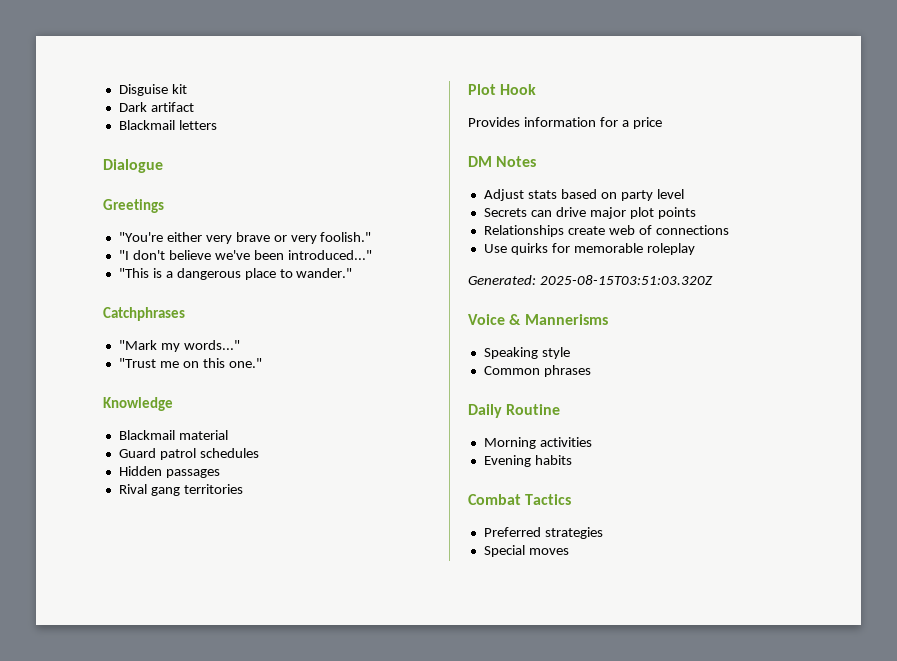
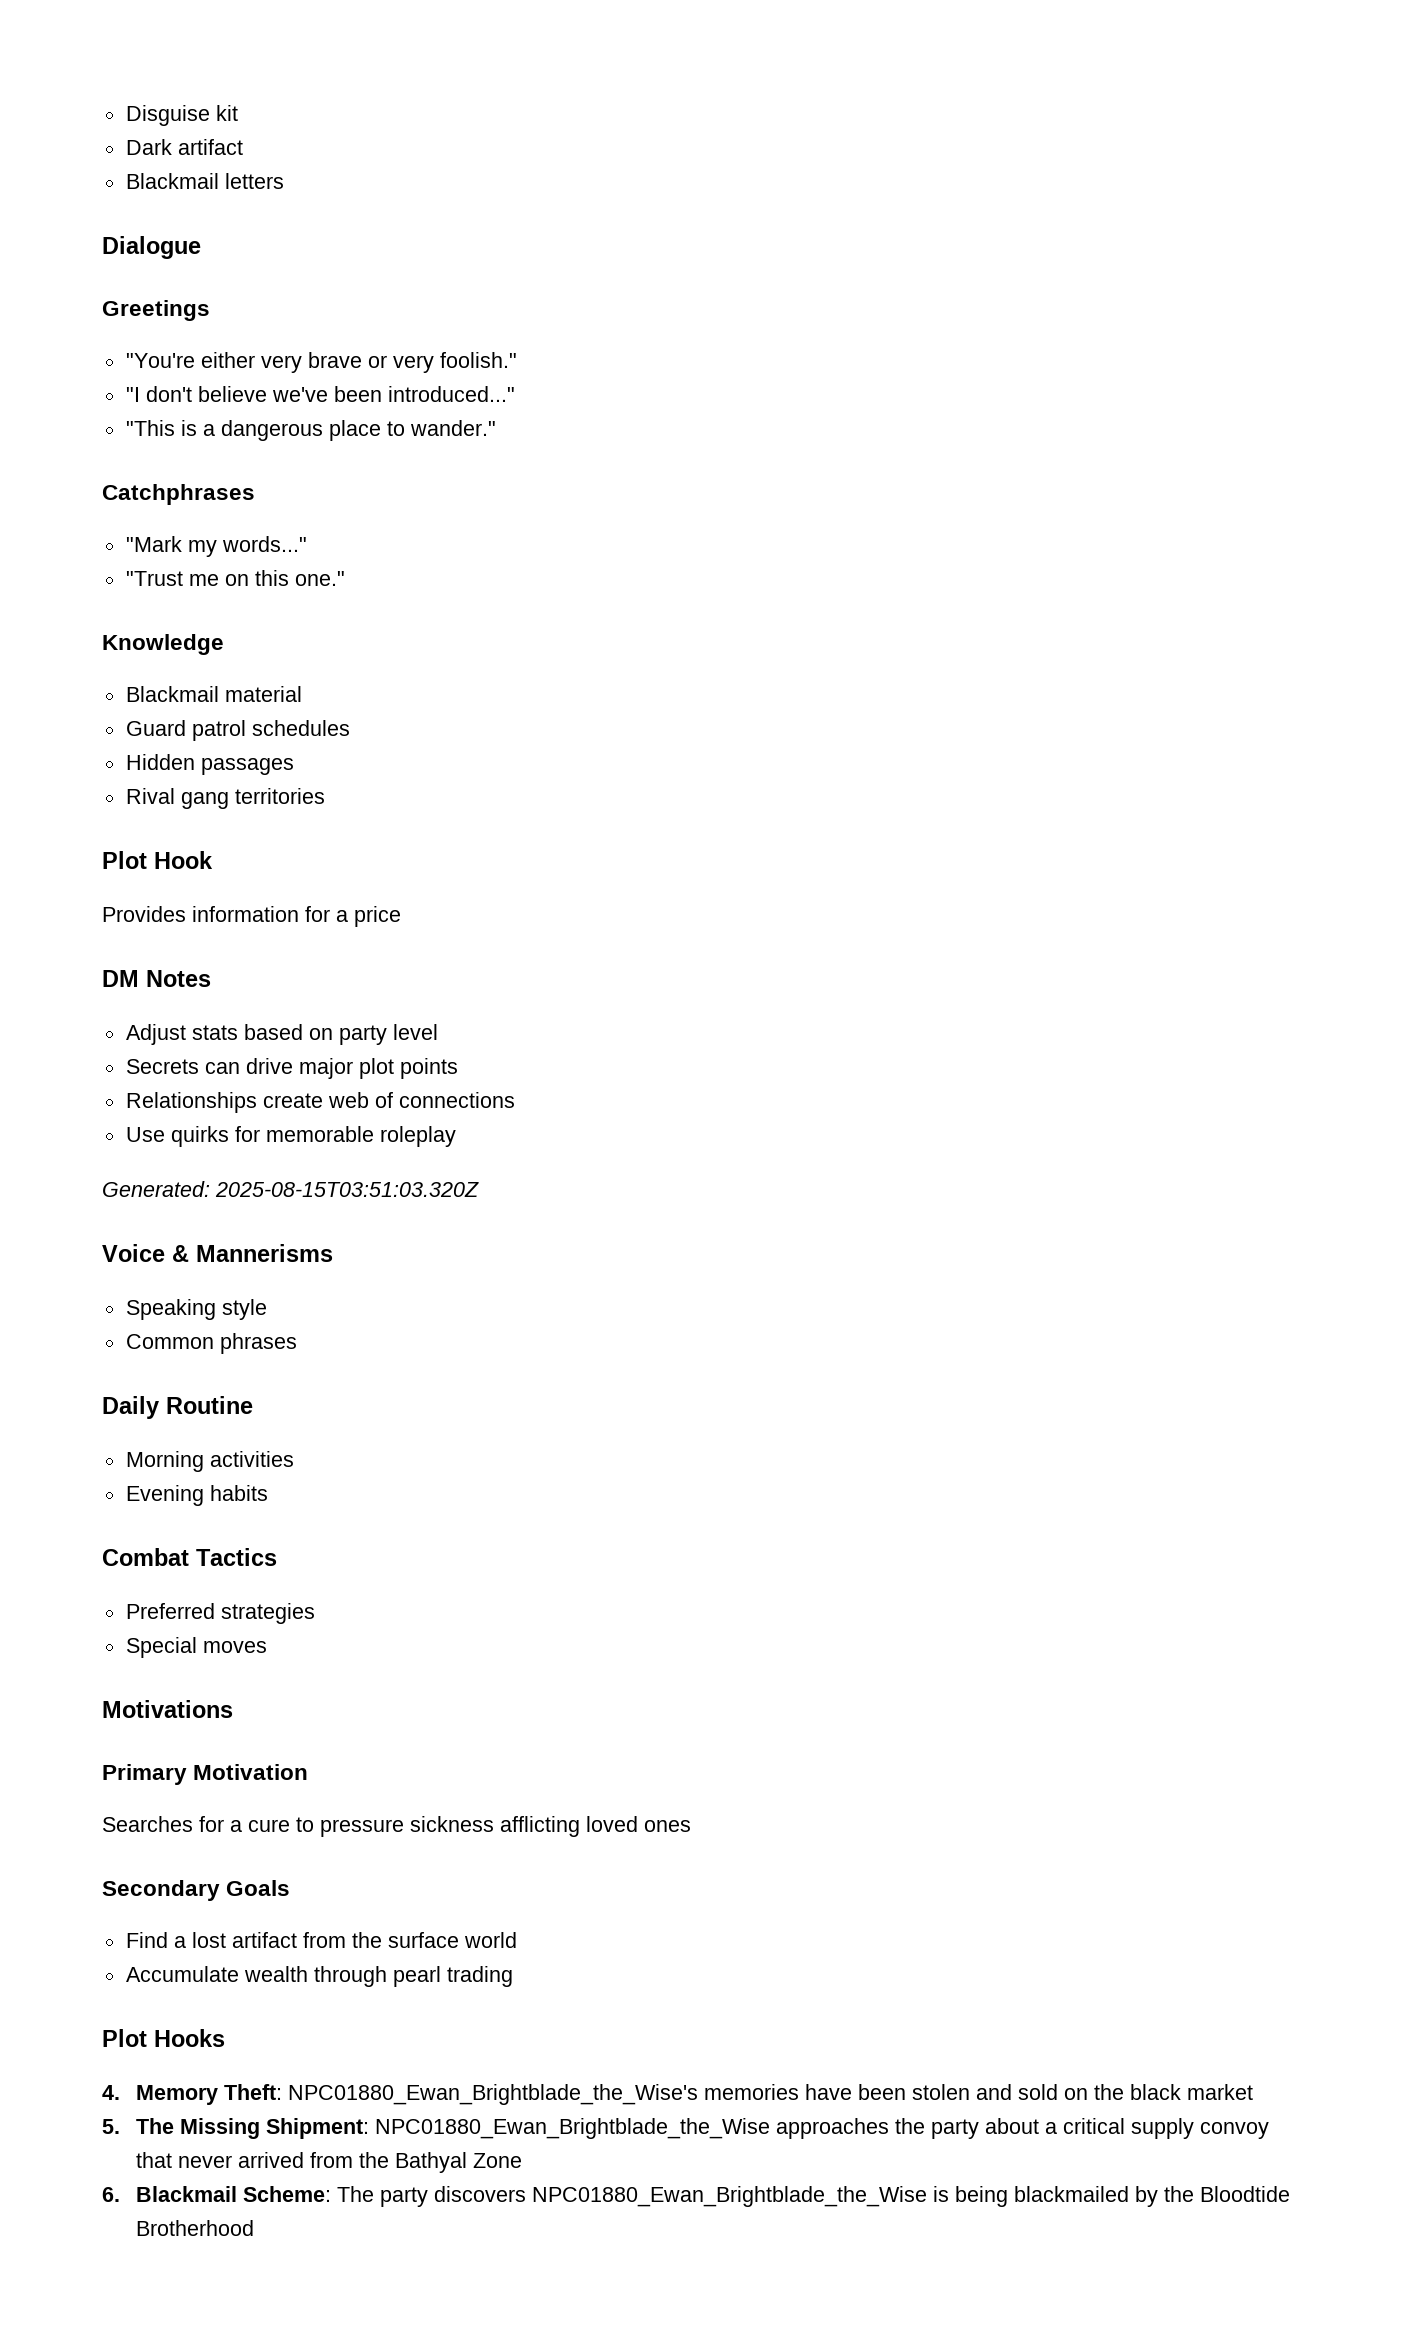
(569, 551) none -> [102,1700,233,1718] [102,1764,309,1785] [102,1816,691,1837] [102,1880,291,1901] [125,1932,517,1948] [125,1966,513,1987] [102,2029,225,2047] [102,2084,1254,2105] [102,2118,1270,2139] [136,2152,523,2173] [102,2186,1291,2207] [136,2220,255,2236] // Motivations // Primary Motivation // Searches for a cure to pressure sickness afflicting loved ones // Secondary Goals // Find a lost artifact from the surface world // Accumulate wealth through pearl trading // Plot Hooks // 4. Memory Theft: NPC01880_Ewan_Brightblade_the_Wise's memories have been stolen and sold on the black market // 5. The Missing Shipment: NPC01880_Ewan_Brightblade_the_Wise approaches the party about a critical supply convoy that never arrived from the Bathyal Zone // 6. Blackmail Scheme: The party discovers NPC01880_Ewan_Brightblade_the_Wise is being blackmailed by the Bloodtide Brotherhood

